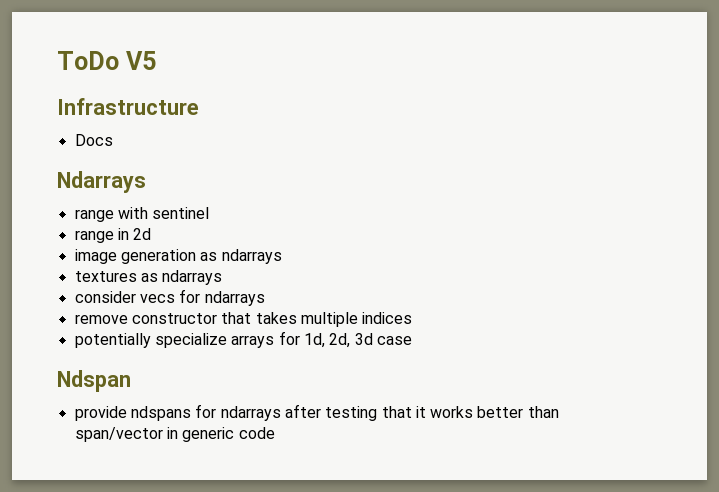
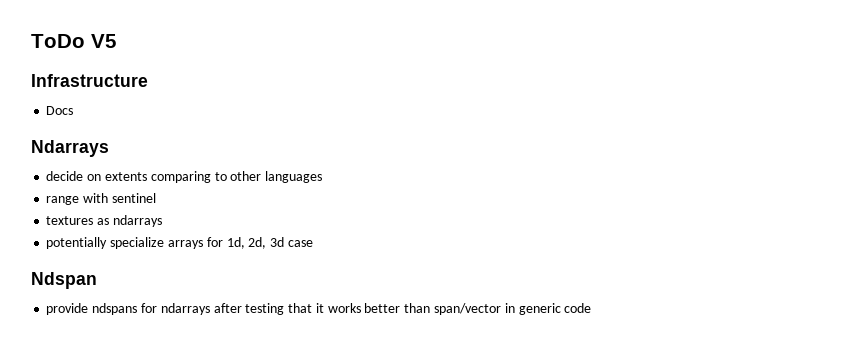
[74,207,210,222] [74,228,152,243] [74,249,282,264] [74,270,223,285] [74,289,265,306] [74,312,413,327] range with sentinel // range in 2d // image generation as ndarrays // textures as ndarrays // consider vecs for ndarrays // remove constructor that takes multiple indices -> [46,171,323,183] [46,193,156,205] [46,215,162,227] decide on extents comparing to other languages // range with sentinel // textures as ndarrays

